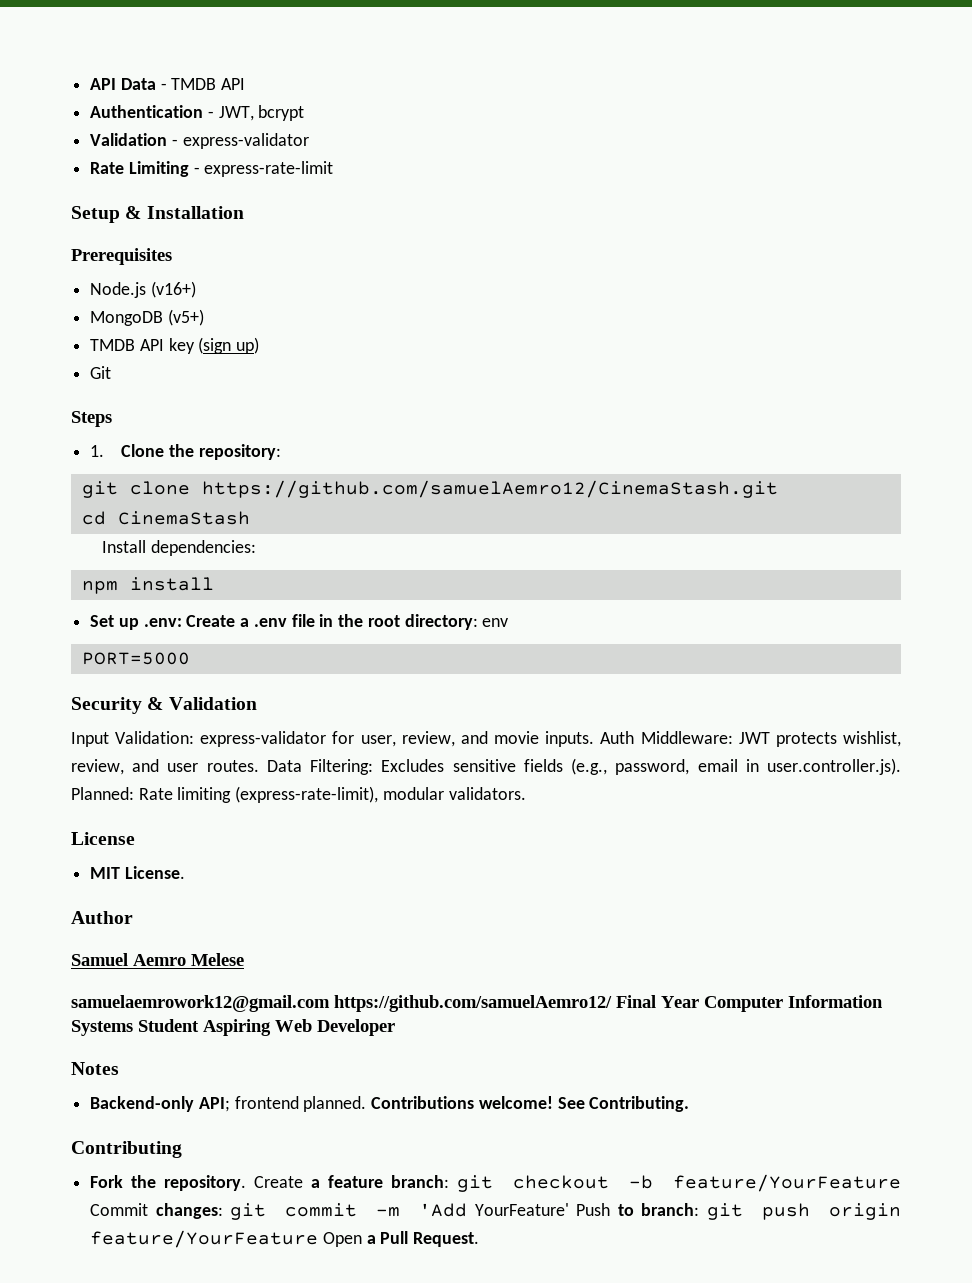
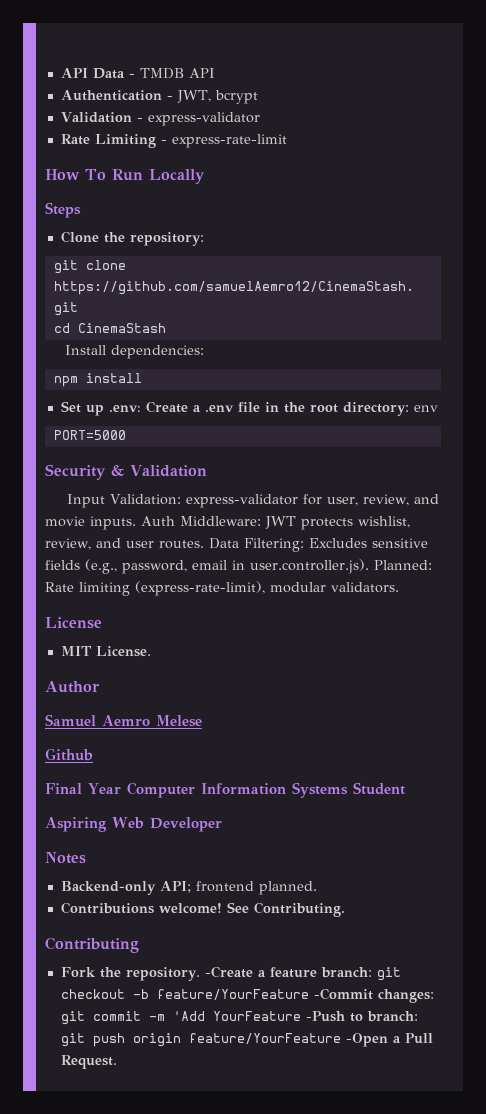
[71,206,244,223] [71,248,172,265] [90,281,196,298] [90,309,204,326] [90,337,260,354] [90,366,112,379] Setup & Installation // Prerequisites // Node.js (v16+) // MongoDB (v5+) // TMDB API key (sign up) // Git -> [45,169,205,184] How To Run Locally
[90,445,105,457] 1. -> (81, 210) none
[71,995,612,1012] samuelaemrowork12@gmail.com https://github.com/samuelAemro12/ -> [45,748,93,761] Github //
(199, 1025) none -> (405, 788) //
(367, 1104) none -> (317, 888) //
[254,1176,304,1188] Create -> [204,966,253,978] -Create
[90,1203,149,1216] Commit -> [313,988,373,1000] -Commit
[474,1203,611,1216] YourFeature' Push -> [212,1011,345,1022] YourFeature -Push
[322,1232,362,1247] Open -> [345,1033,388,1047] -Open

